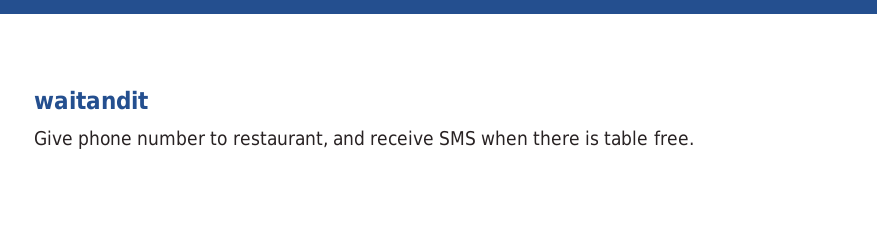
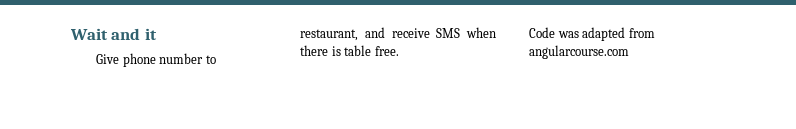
[34,90,148,110] waitandit -> [70,28,157,40] Wait and it
(694, 138) none -> [529,27,655,41] [529,45,629,59] // Code was adapted from angularcourse.com

